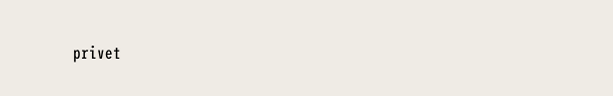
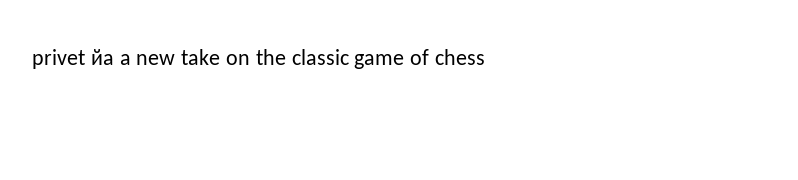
(122, 53) none -> [90,49,486,69] йа a new take on the classic game of chess

